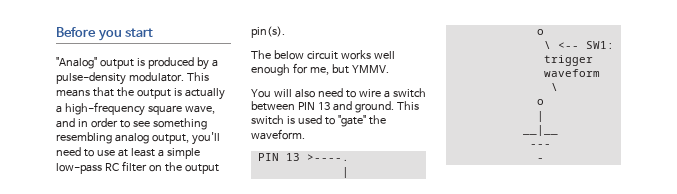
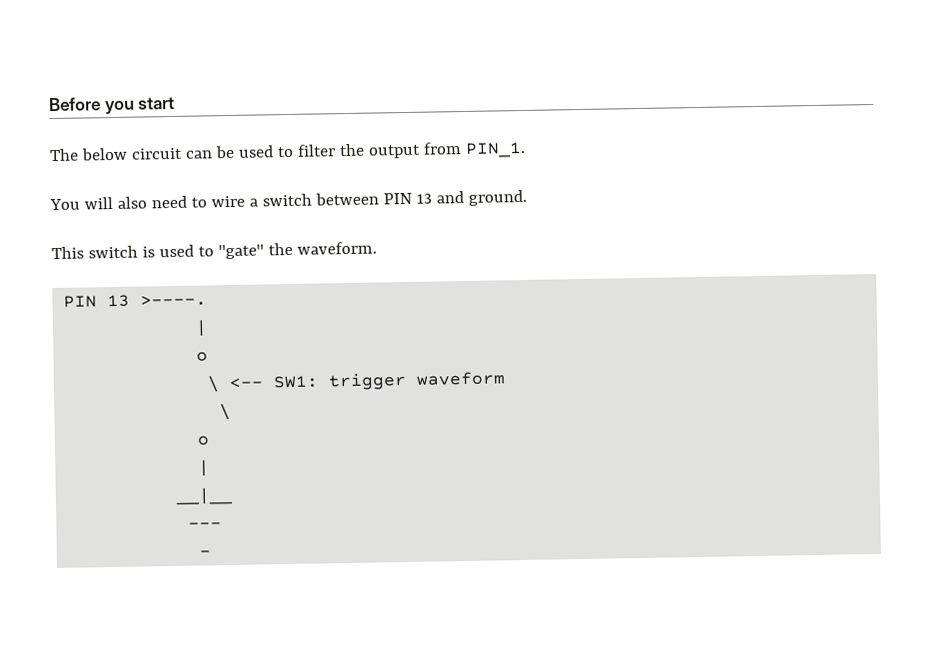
[56,57,218,70] [56,72,209,85] [56,87,225,100] [56,102,215,116] [56,118,207,130] [56,132,220,145] [56,147,200,159] [56,161,219,174] [251,26,285,38] [251,50,395,60] [251,63,389,76] "Analog" output is produced by a pulse-density modulator. This means that the output is actually a high-frequency square wave, and in order to see something resembling analog output, you'll need to use at least a simple low-pass RC filter on the output pin(s). // The below circuit works well enough for me, but YMMV. -> [49,141,526,162] The below circuit can be used to filter the output from PIN_1.
(394, 107) none -> (527, 197) //

